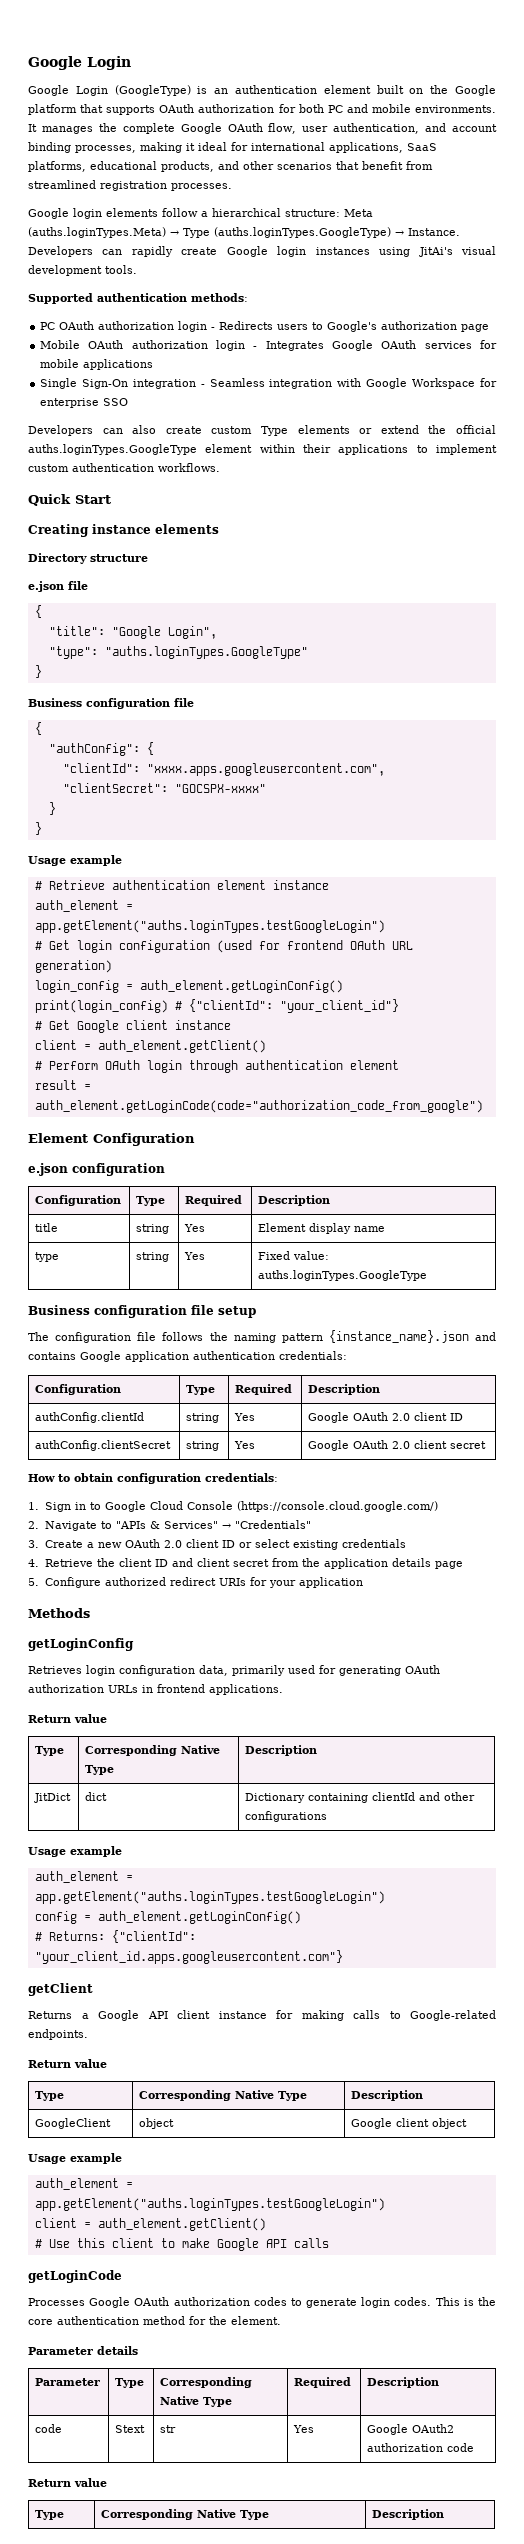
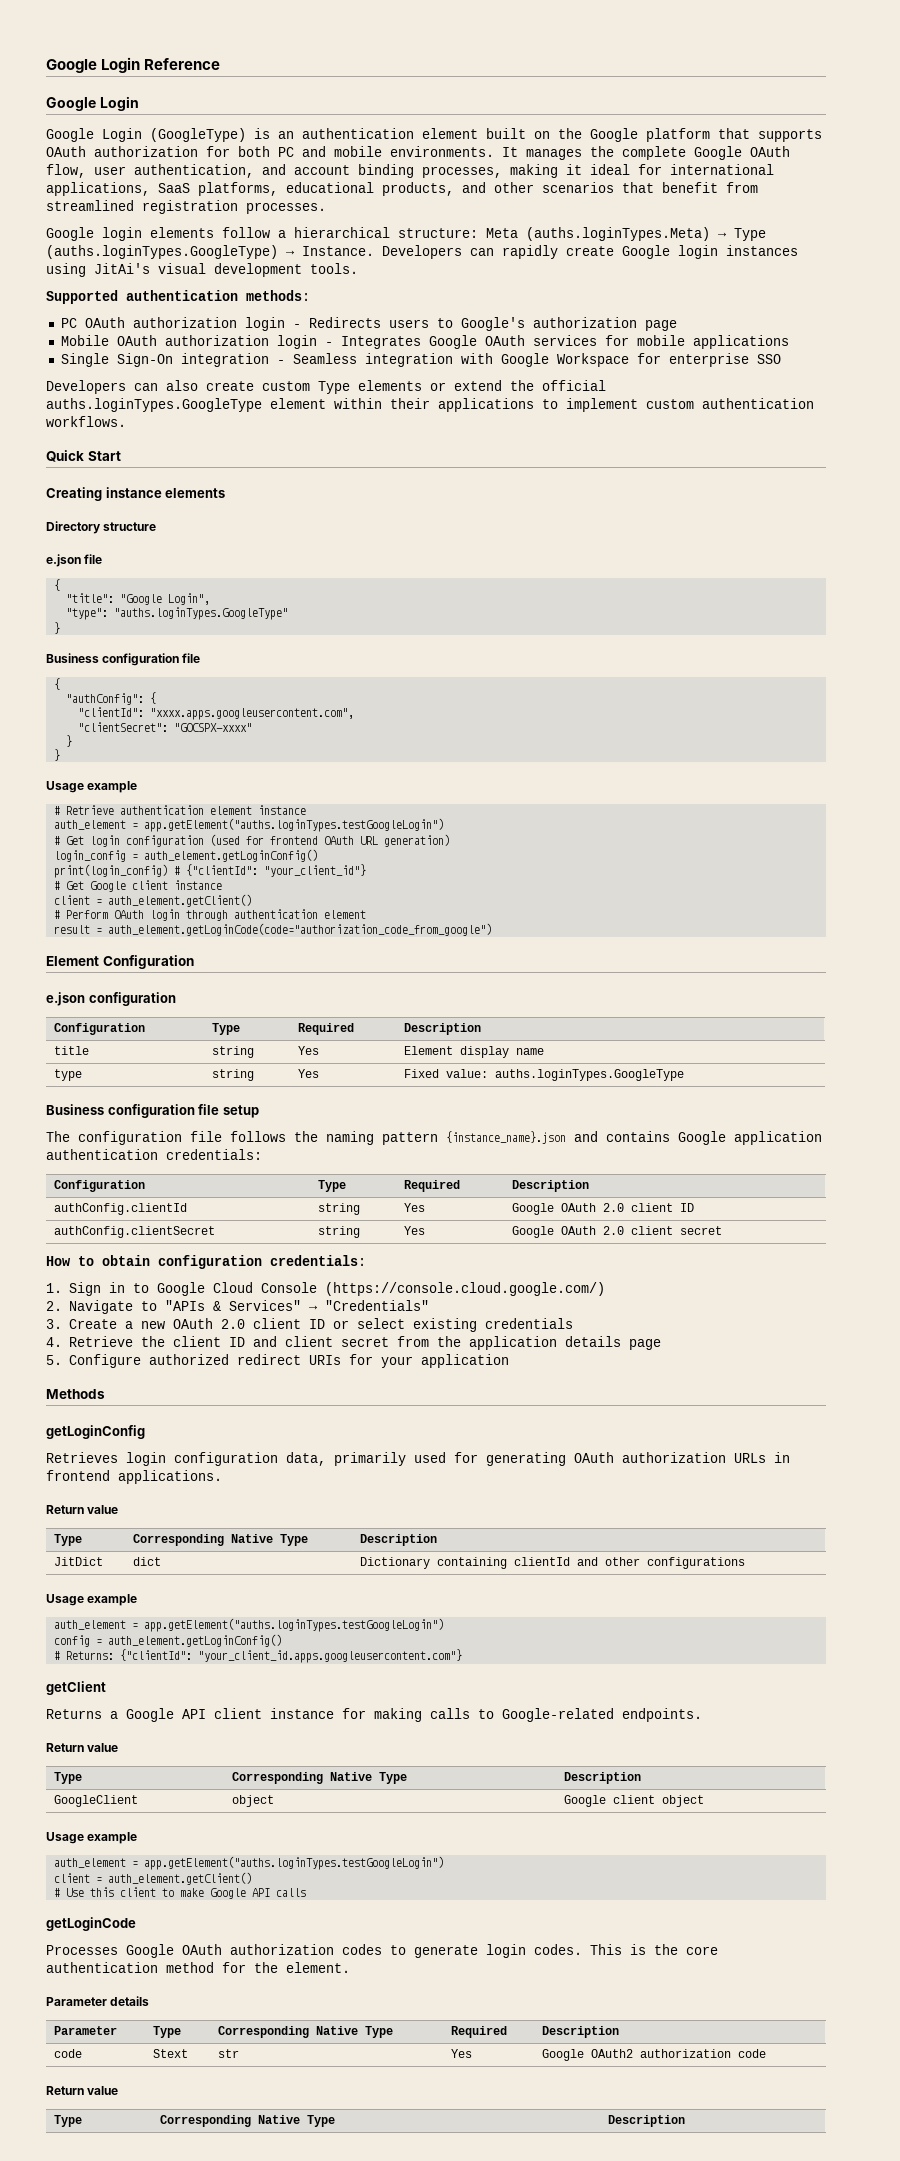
[28,56,131,70] Google Login -> [46,57,221,73] [46,96,139,111] Google Login Reference // Google Login

